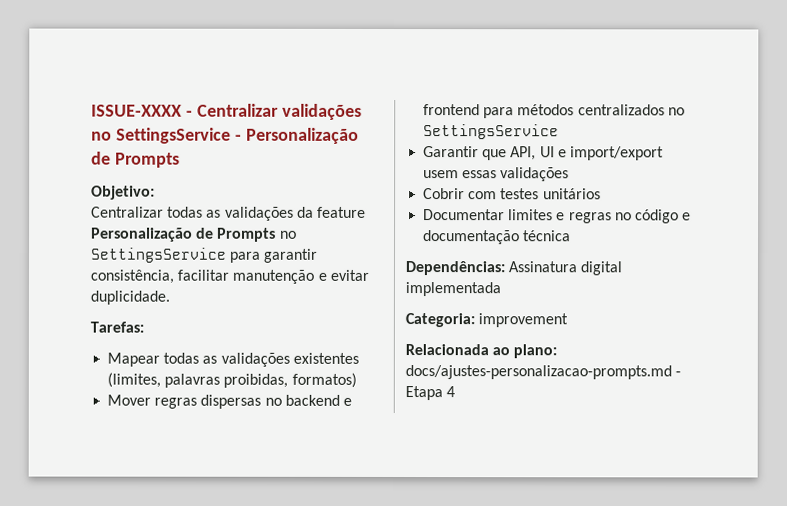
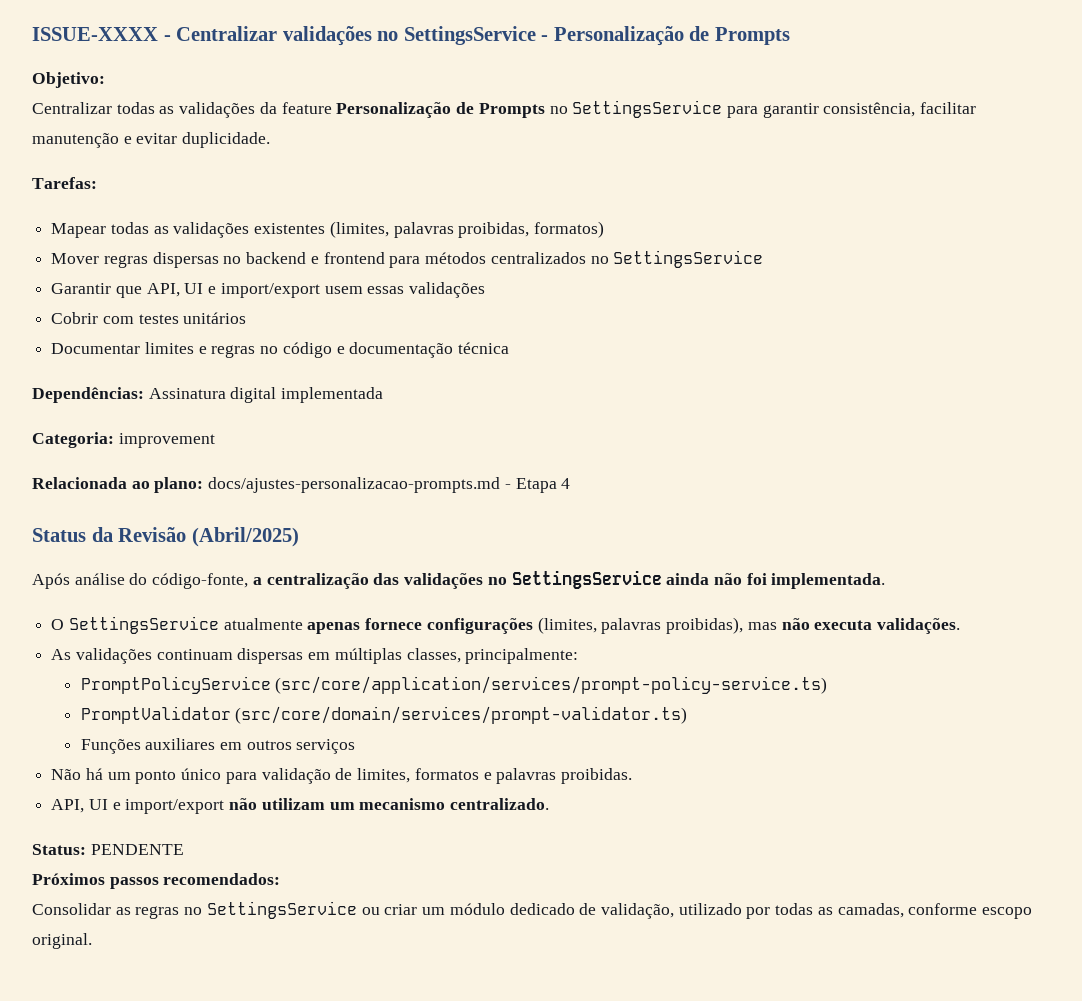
(456, 392) none -> [32,527,299,547] [32,570,886,589] [51,616,960,634] [51,648,579,664] [80,676,828,694] [80,706,688,724] [80,738,356,754] [51,768,632,784] [51,798,550,814] [32,844,184,855] [32,873,281,889] [32,901,1033,919] [32,933,92,949] // Status da Revisão (Abril/2025) // Após análise do código-fonte, a centralização das validações no SettingsService ainda não foi implementada. // O SettingsService atualmente apenas fornece configurações (limites, palavras proibidas), mas não executa validações. // As validações continuam dispersas em múltiplas classes, principalmente: // PromptPolicyService (src/core/application/services/prompt-policy-service.ts) // PromptValidator (src/core/domain/services/prompt-validator.ts) // Funções auxiliares em outros serviços // Não há um ponto único para validação de limites, formatos e palavras proibidas. // API, UI e import/export não utilizam um mecanismo centralizado. // Status: PENDENTE // Próximos passos recomendados: // Consolidar as regras no SettingsService ou criar um módulo dedicado de validação, utilizado por todas as camadas, conforme escopo original.

